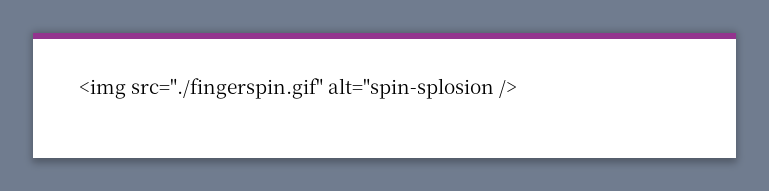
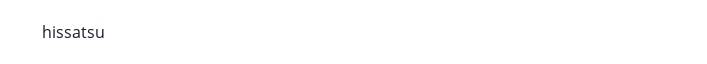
[79,78,518,99] <img src="./fingerspin.gif" alt="spin-splosion /> -> [42,25,105,38] hissatsu

